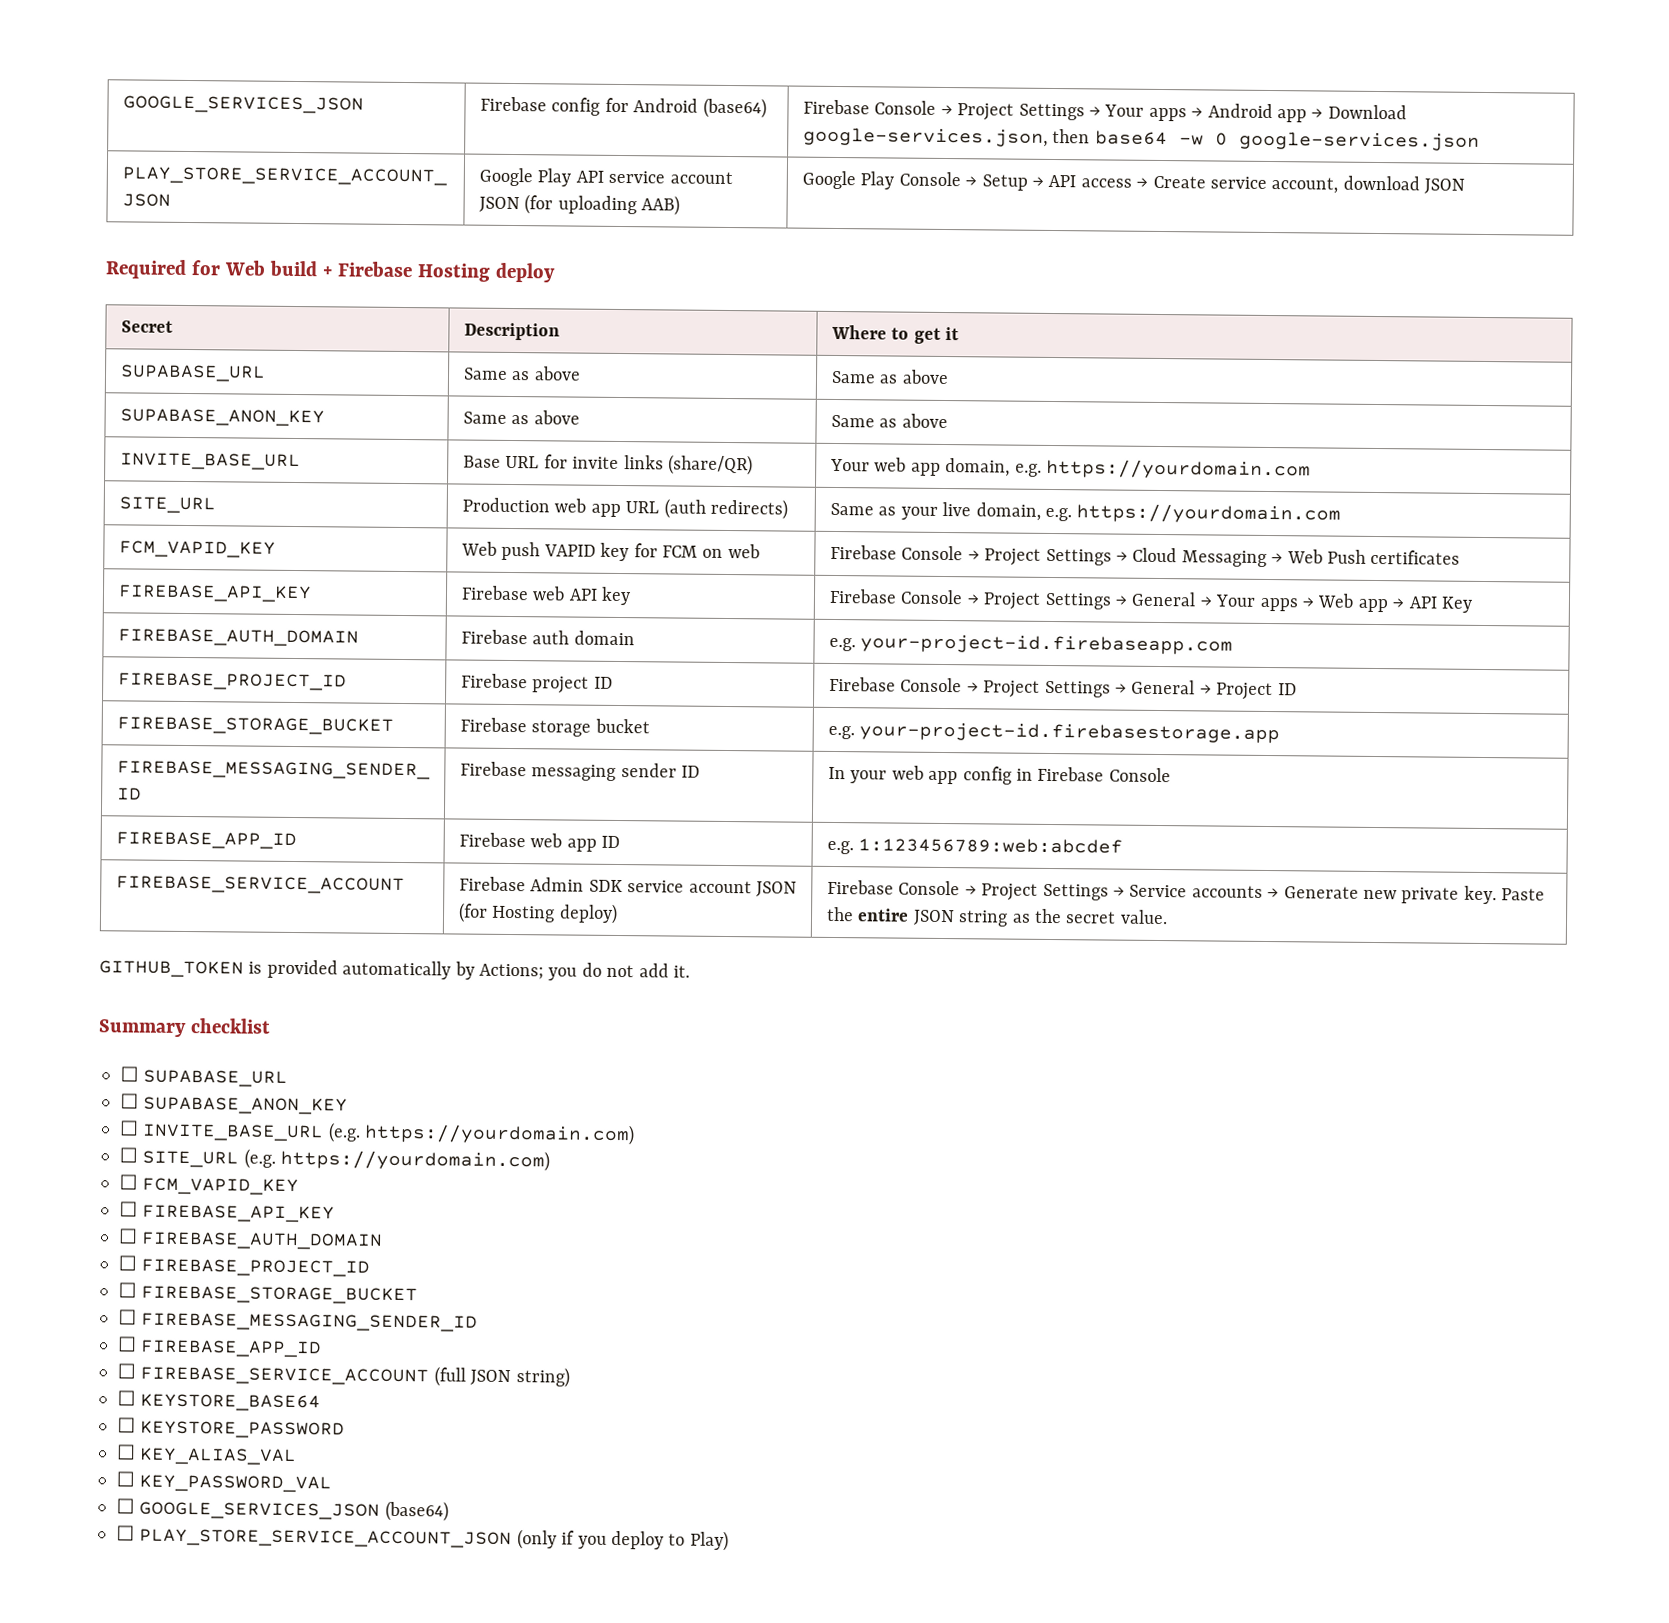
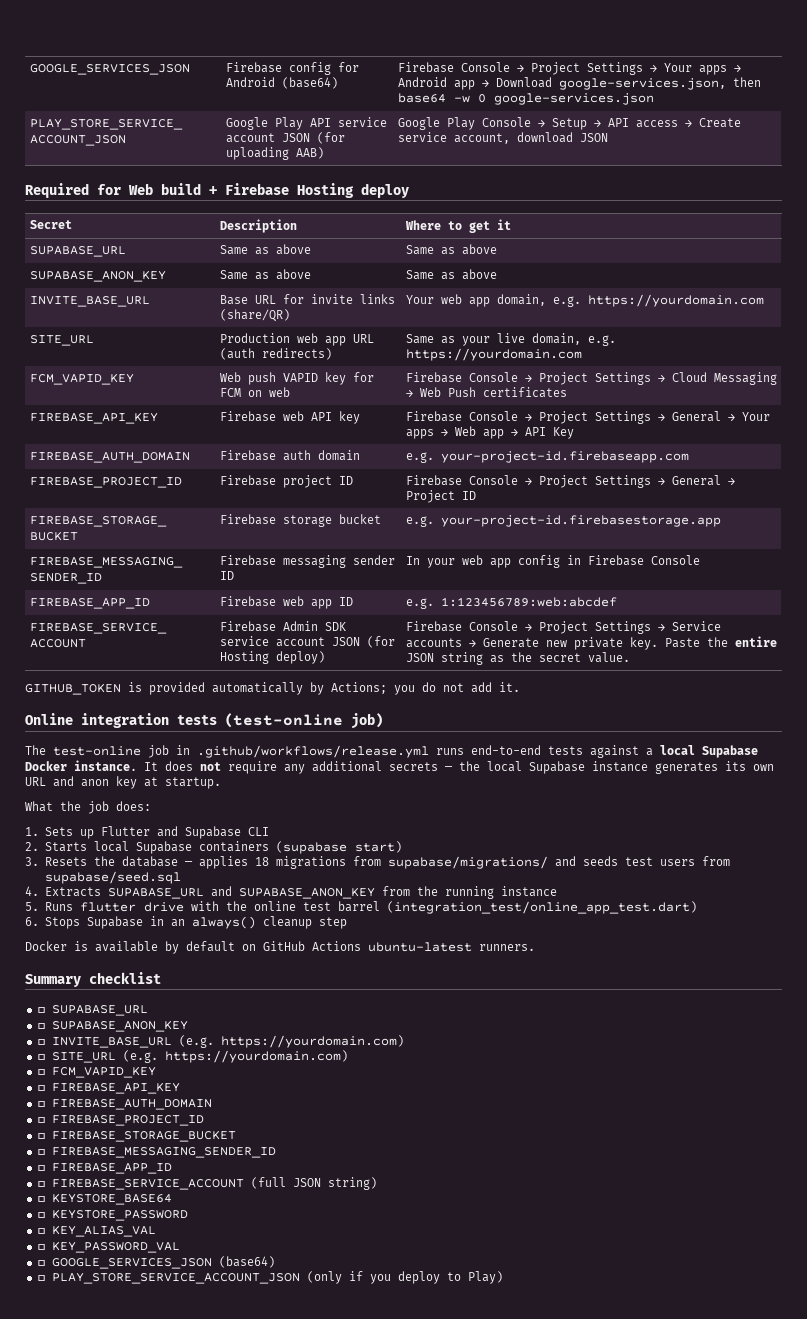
(690, 971) none -> [25,713,383,729] [25,745,758,758] [25,760,774,774] [25,776,221,789] [25,801,151,814] [25,826,269,839] [25,841,402,854] [25,856,730,869] [44,871,181,884] [25,886,557,899] [25,901,697,914] [25,916,347,929] [25,941,535,954] // Online integration tests (test-online job) // The test-online job in .github/workflows/release.yml runs end-to-end tests against a local Supabase Docker instance. It does not require any additional secrets — the local Supabase instance generates its own URL and anon key at startup. // What the job does: // 1. Sets up Flutter and Supabase CLI // 2. Starts local Supabase containers (supabase start) // 3. Resets the database — applies 18 migrations from supabase/migrations/ and seeds test users from supabase/seed.sql // 4. Extracts SUPABASE_URL and SUPABASE_ANON_KEY from the running instance // 5. Runs flutter drive with the online test barrel (integration_test/online_app_test.dart) // 6. Stops Supabase in an always() cleanup step // Docker is available by default on GitHub Actions ubuntu-latest runners.

